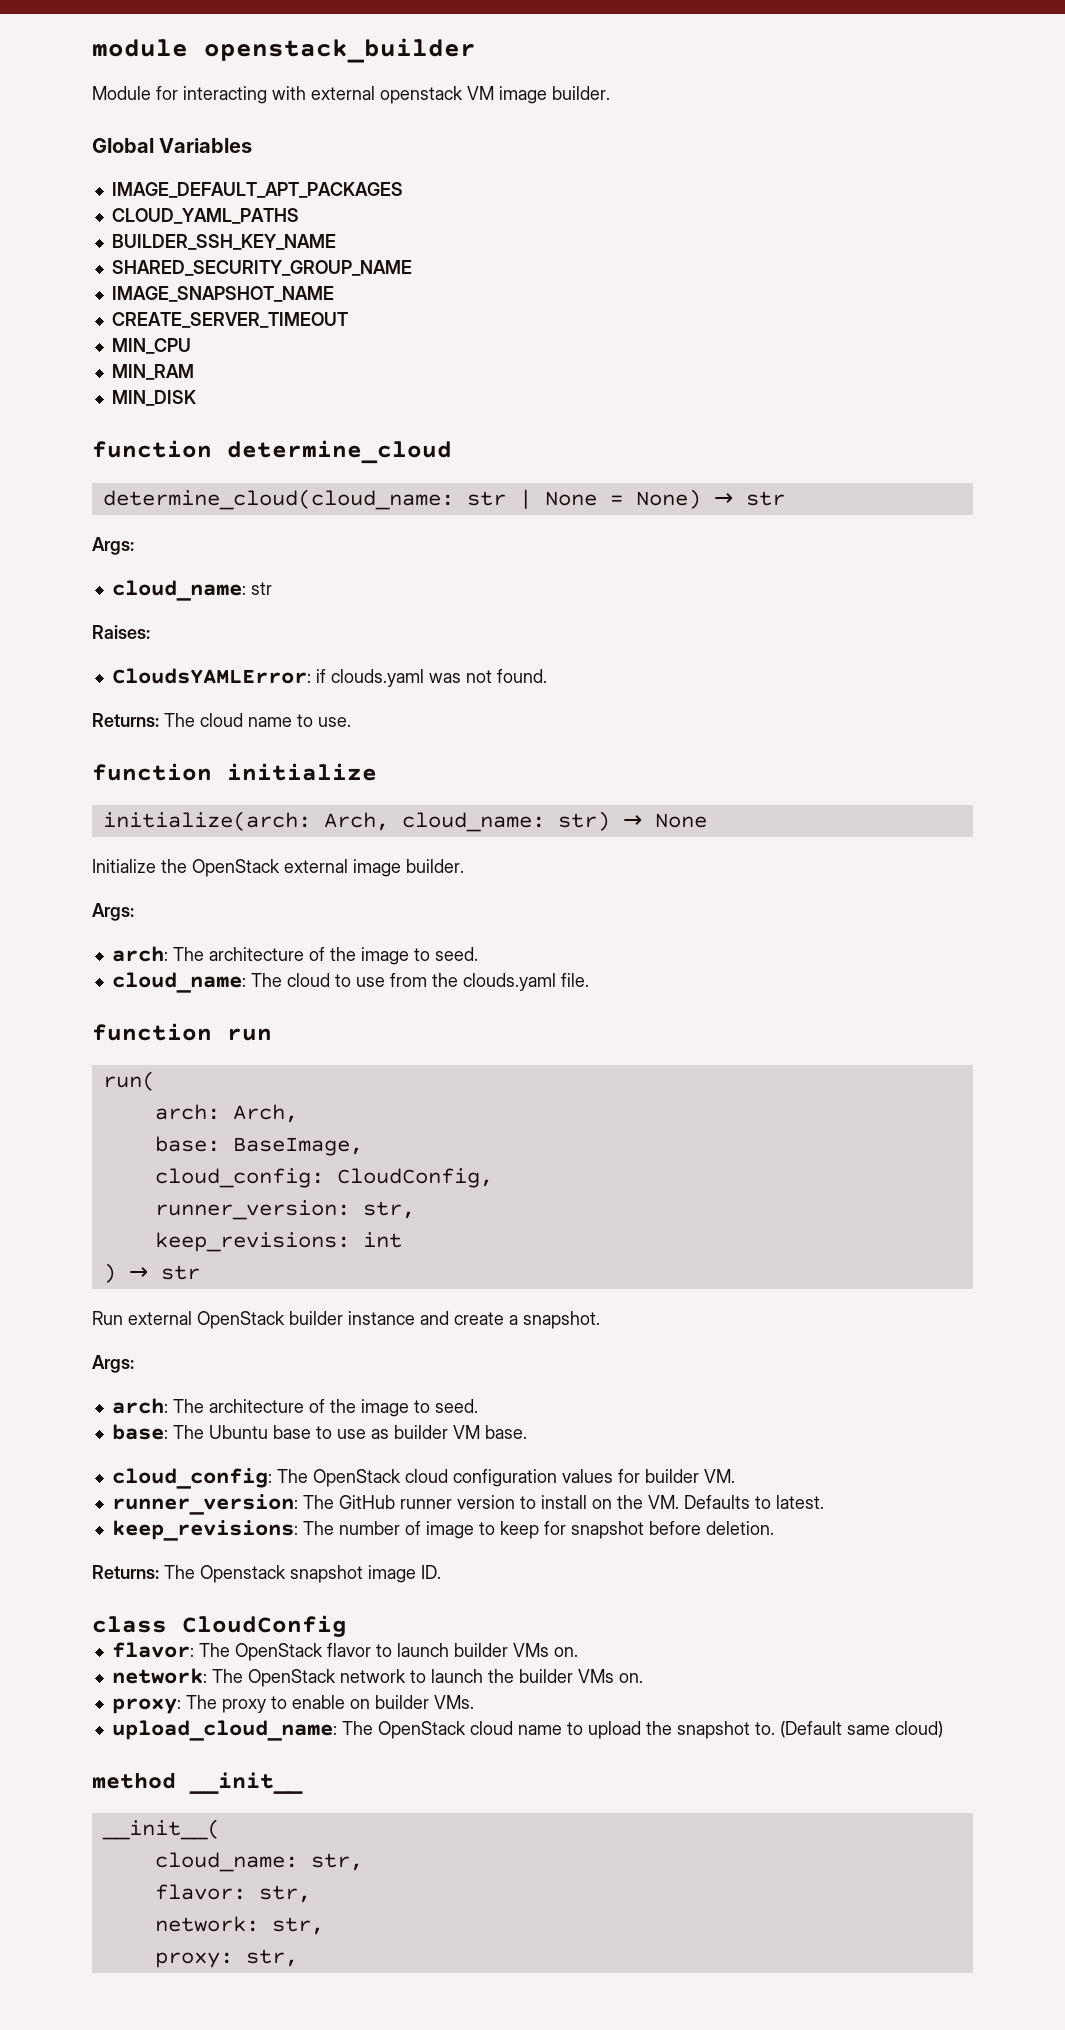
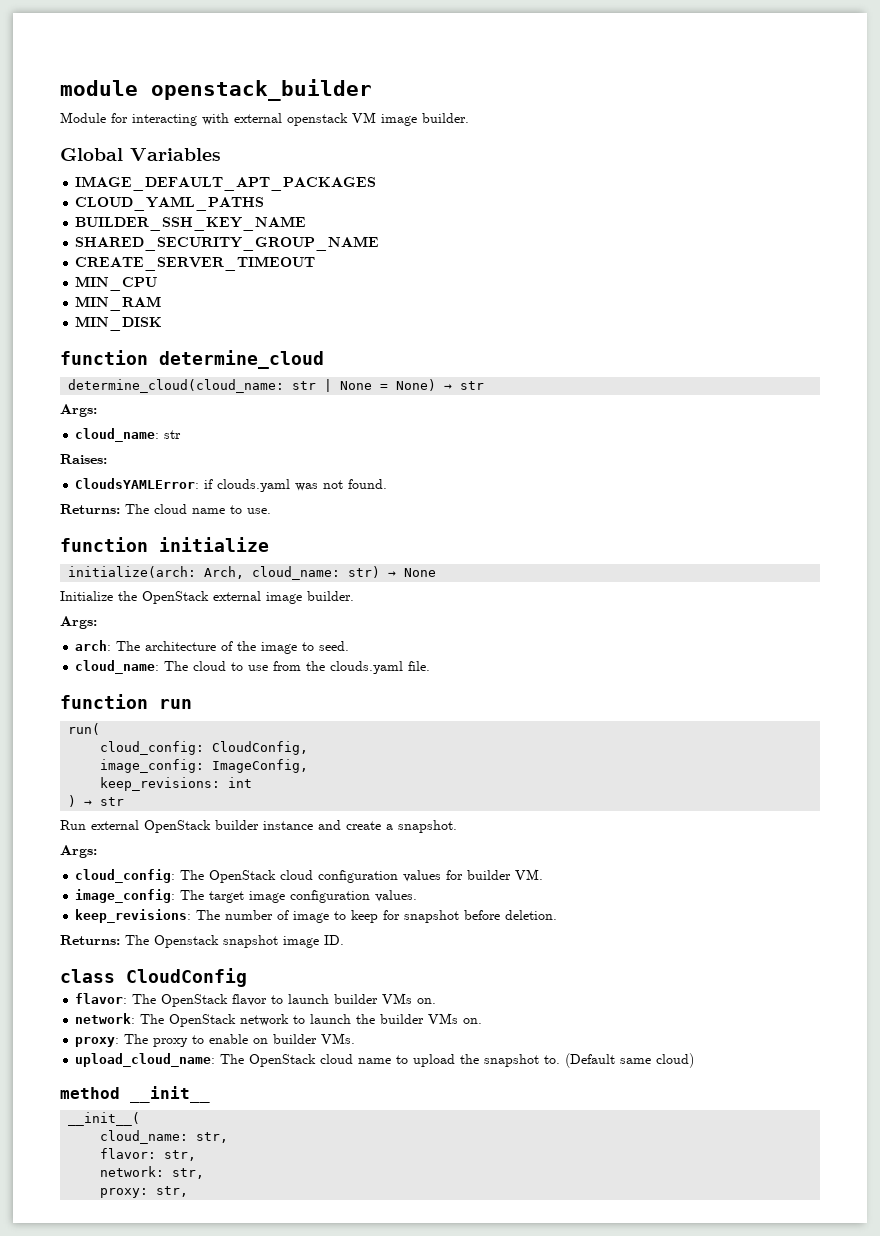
[111,286,334,302] // IMAGE_SNAPSHOT_NAME -> (380, 243) none
[154,1104,298,1123] [154,1136,363,1156] // arch: Arch, // base: BaseImage, -> (101, 729) none
[154,1200,415,1220] runner_version: str, -> [100,759,309,773] image_config: ImageConfig,
[111,1398,478,1417] [111,1424,527,1440] // arch: The architecture of the image to seed. // base: The Ubuntu base to use as builder VM base. -> (97, 851) none
[111,1494,824,1515] runner_version: The GitHub runner version to install on the VM. Defaults to latest. -> [75,889,418,903] image_config: The target image configuration values.

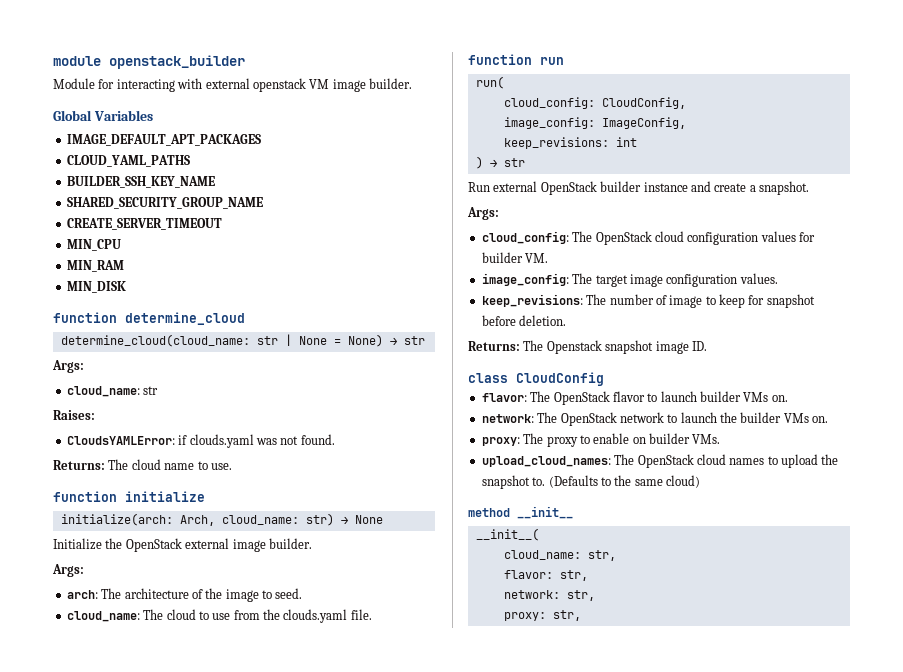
[75,1053,392,1067] upload_cloud_name: The OpenStack cloud name -> [481,454,765,468] upload_cloud_names: The OpenStack cloud names
[565,1053,616,1068] (Default -> [548,475,632,488] (Defaults to the

